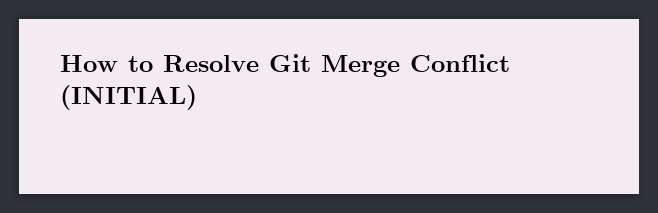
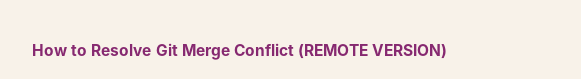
[60,85,197,110] (INITIAL) -> [298,44,448,59] (REMOTE VERSION)

